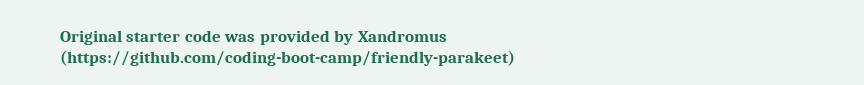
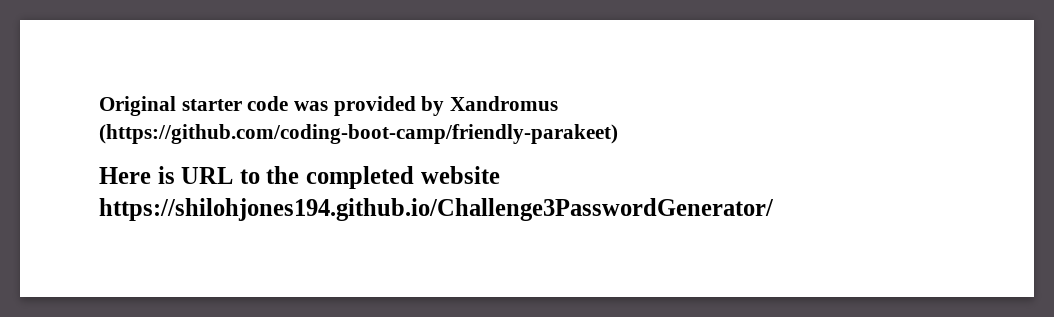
(515, 58) none -> [99,166,500,189] [99,198,774,221] // Here is URL to the completed website https://shilohjones194.github.io/Challenge3PasswordGenerator/

